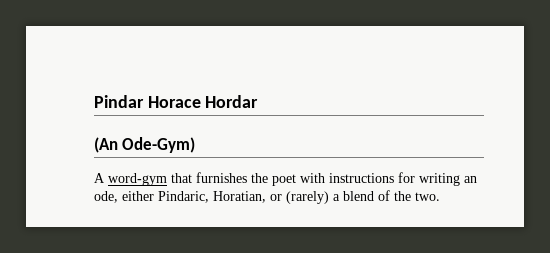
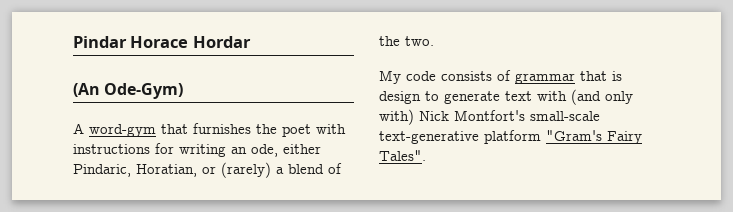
(440, 196) none -> [379,70,622,84] [379,89,633,105] [379,109,600,125] [379,130,642,144] [379,150,426,161] // My code consists of grammar that is design to generate text with (and only with) Nick Montfort's small-scale text-generative platform "Gram's Fairy Tales".

